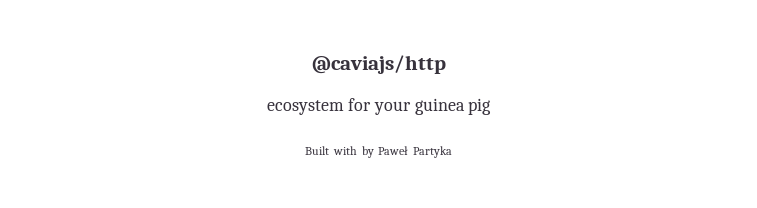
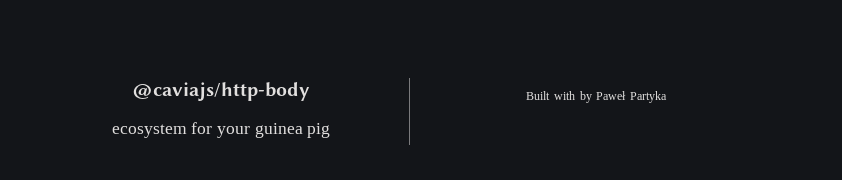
[311,55,446,74] @caviajs/http -> [132,82,310,101] @caviajs/http-body

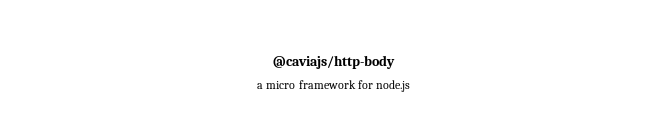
[111,122,331,138] [526,91,667,103] ecosystem for your guinea pig // Built with by Paweł Partyka -> [257,80,410,92] a micro framework for node.js

